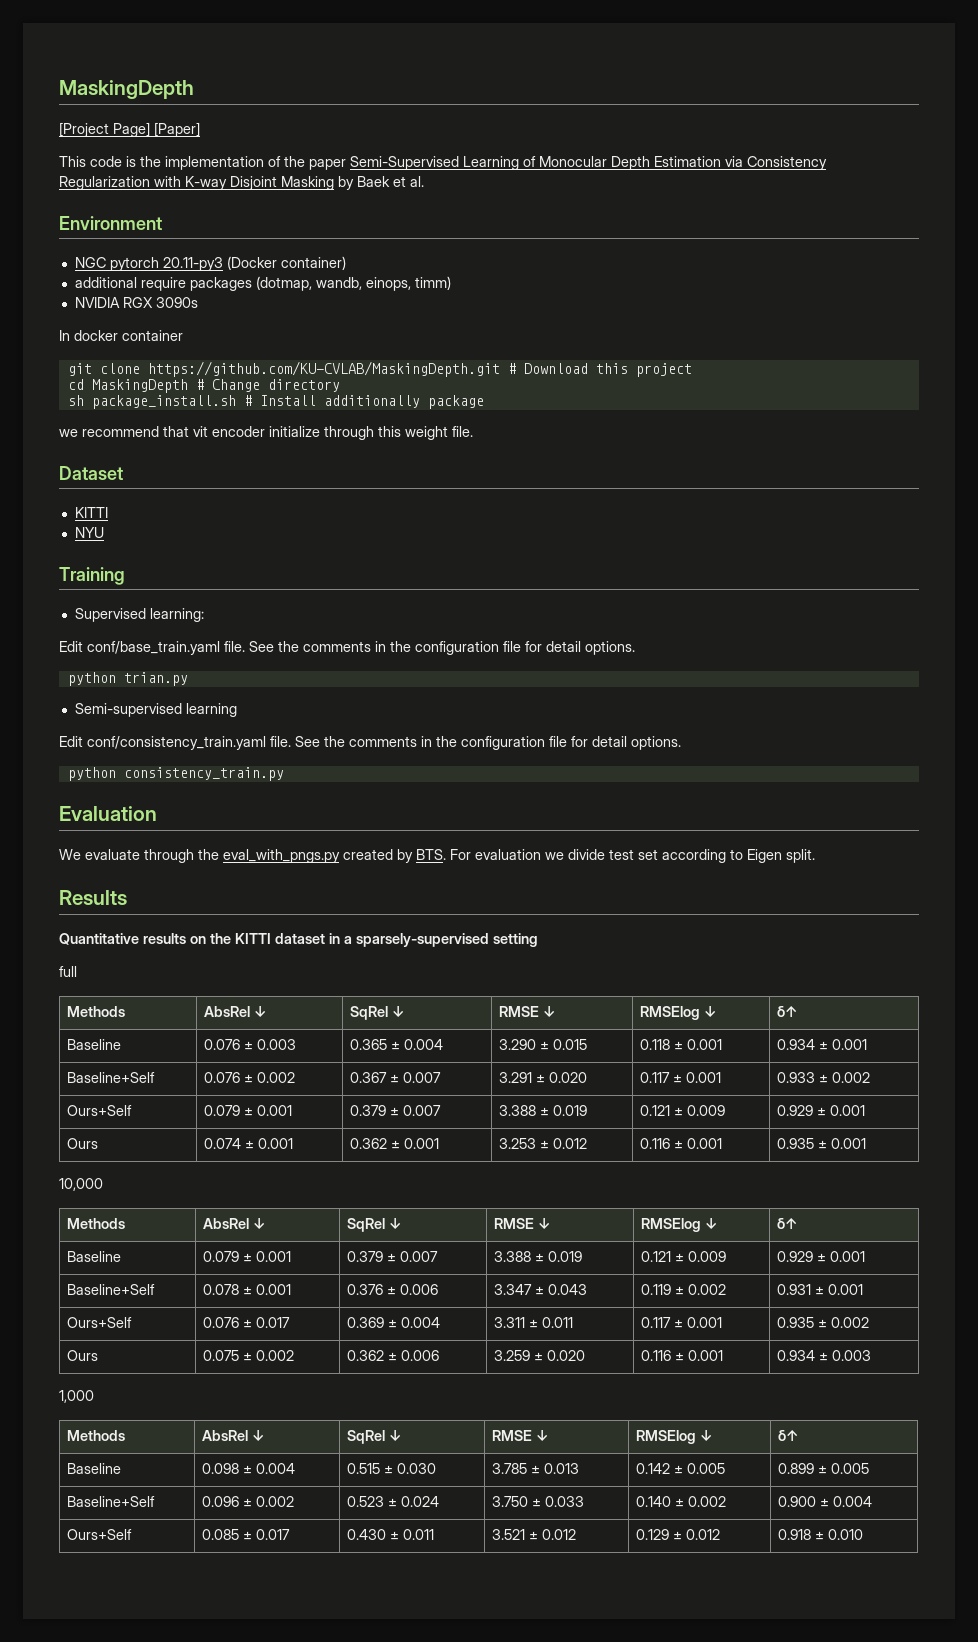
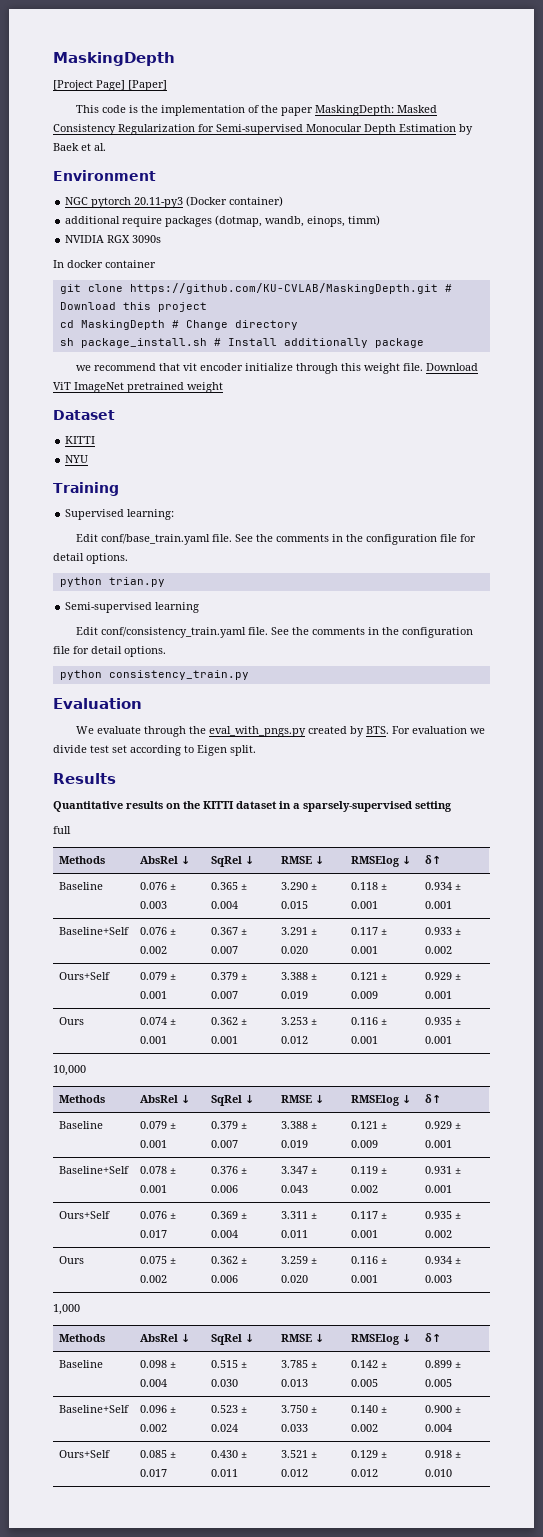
[350,156,827,170] [59,176,334,190] Semi-Supervised Learning of Monocular Depth Estimation via Consistency Regularization with K-way Disjoint Masking -> [315,105,438,116] [53,124,456,135] MaskingDepth: Masked Consistency Regularization for Semi-supervised Monocular Depth Estimation
(473, 431) none -> [426,363,479,371] [53,382,223,393] Download ViT ImageNet pretrained weight

